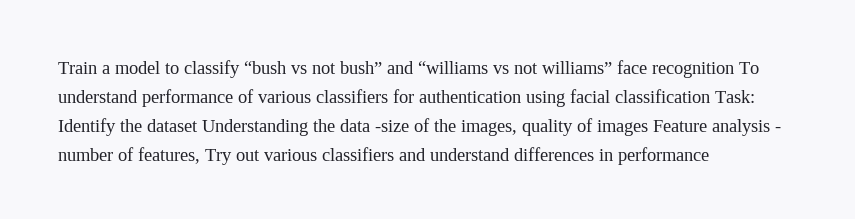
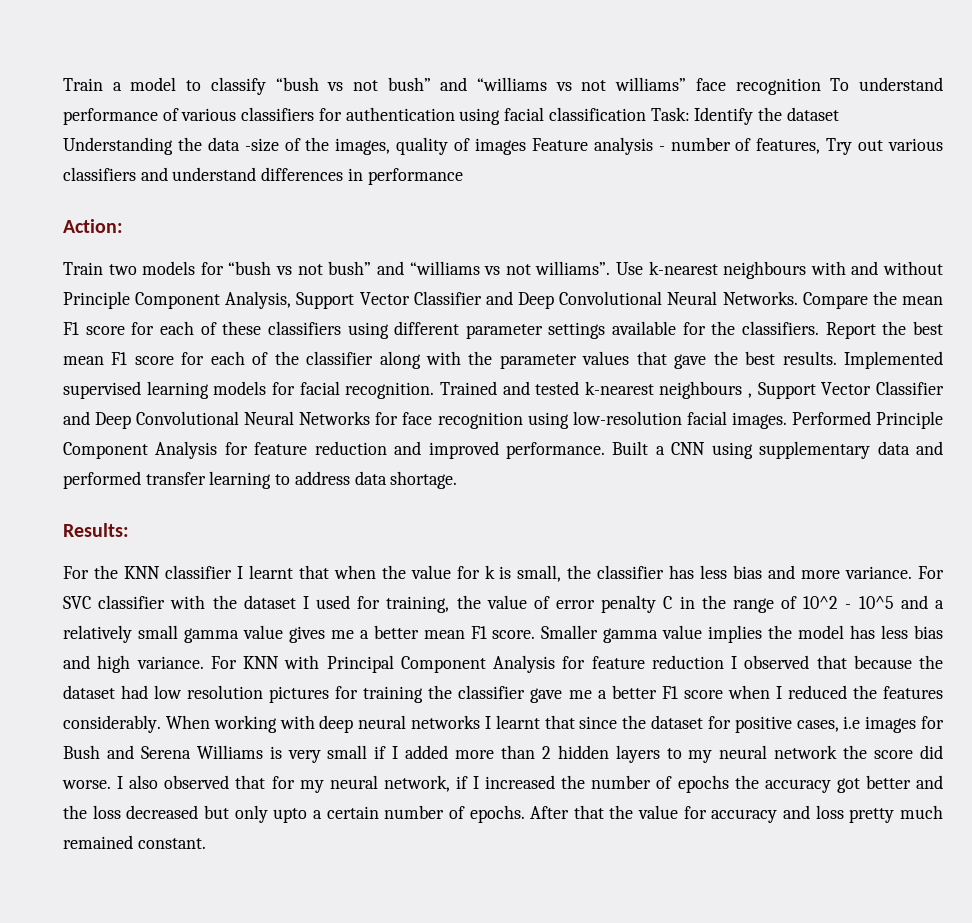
(709, 156) none -> [63,219,123,233] [63,261,943,279] [63,291,943,309] [63,321,943,339] [63,351,944,369] [63,381,944,399] [63,411,944,429] [63,441,944,459] [63,471,458,489] [63,523,129,537] [63,565,945,582] [63,595,944,613] [63,625,943,643] [63,655,943,673] [63,685,944,703] [63,715,945,733] [63,745,944,763] [62,775,944,793] [63,805,943,823] [63,835,206,849] // Action: // Train two models for “bush vs not bush” and “williams vs not williams”. Use k-nearest neighbours with and without Principle Component Analysis, Support Vector Classifier and Deep Convolutional Neural Networks. Compare the mean F1 score for each of these classifiers using different parameter settings available for the classifiers. Report the best mean F1 score for each of the classifier along with the parameter values that gave the best results. Implemented supervised learning models for facial recognition. Trained and tested k-nearest neighbours , Support Vector Classifier and Deep Convolutional Neural Networks for face recognition using low-resolution facial images. Performed Principle Component Analysis for feature reduction and improved performance. Built a CNN using supplementary data and performed transfer learning to address data shortage. // Results: // For the KNN classifier I learnt that when the value for k is small, the classifier has less bias and more variance. For SVC classifier with the dataset I used for training, the value of error penalty C in the range of 10^2 - 10^5 and a relatively small gamma value gives me a better mean F1 score. Smaller gamma value implies the model has less bias and high variance. For KNN with Principal Component Analysis for feature reduction I observed that because the dataset had low resolution pictures for training the classifier gave me a better F1 score when I reduced the features considerably. When working with deep neural networks I learnt that since the dataset for positive cases, i.e images for Bush and Serena Williams is very small if I added more than 2 hidden layers to my neural network the score did worse. I also observed that for my neural network, if I increased the number of epochs the accuracy got better and the loss decreased but only upto a certain number of epochs. After that the value for accuracy and loss pretty much remained constant.

